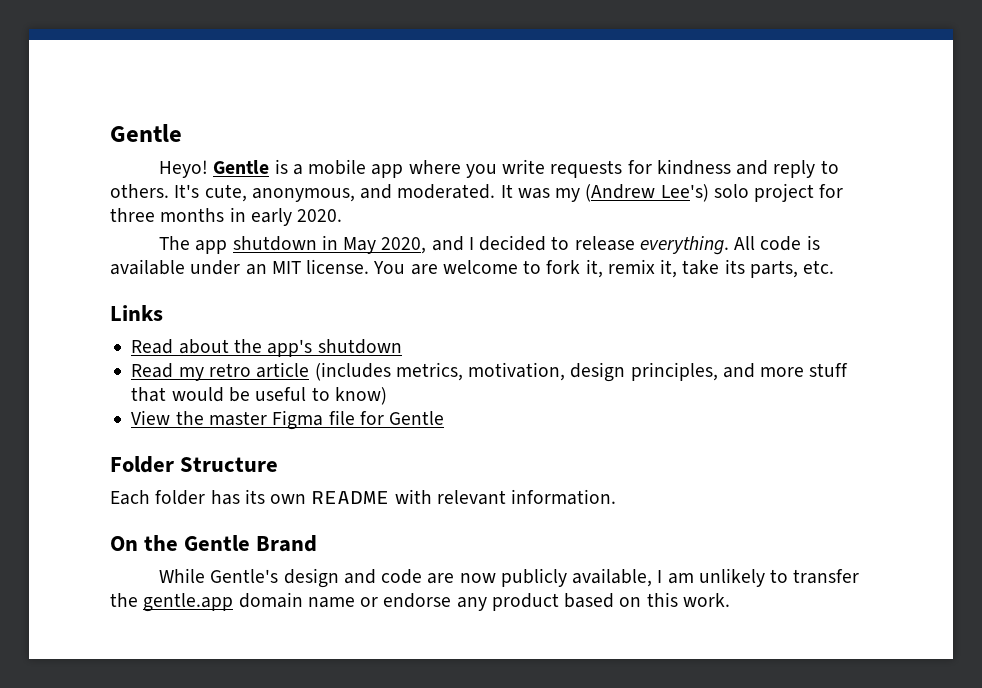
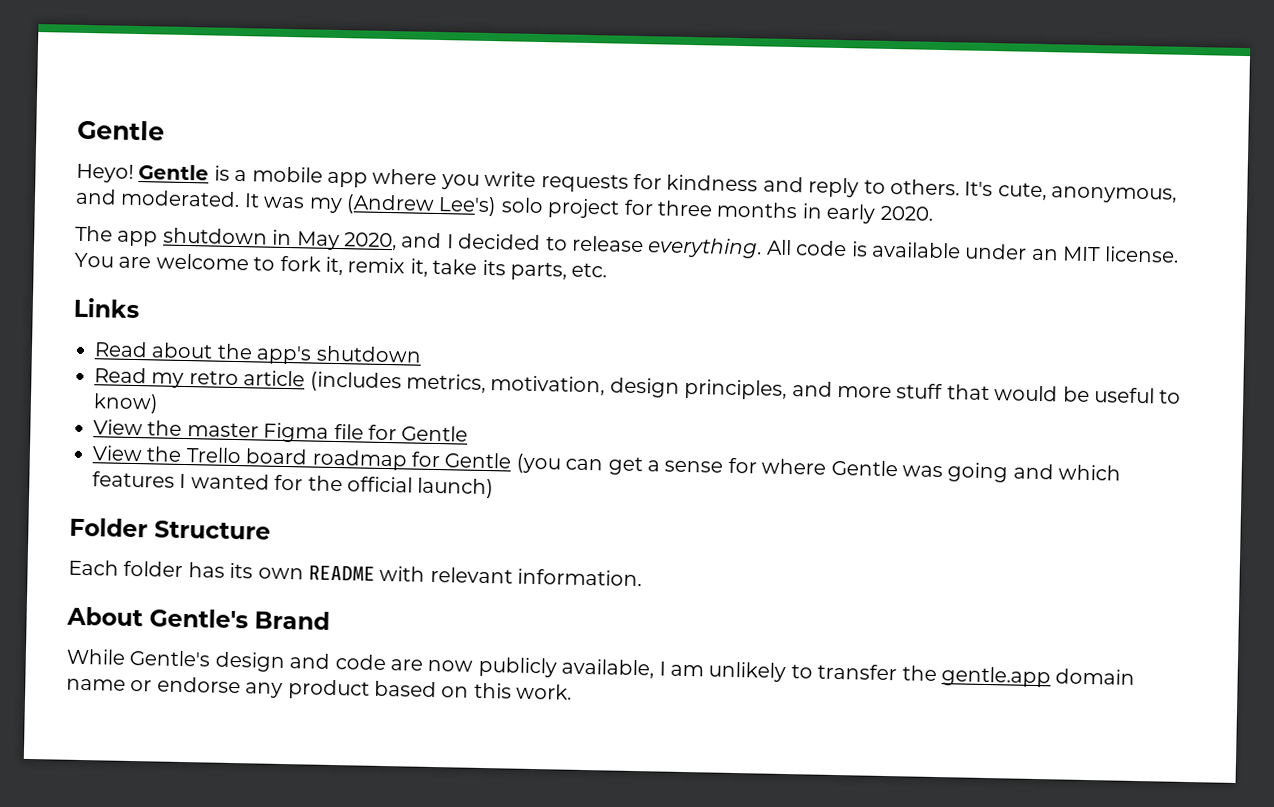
(445, 418) none -> [92,445,1122,483] [92,471,495,499] // View the Trello board roadmap for Gentle (you can get a sense for where Gentle was going and which features I wanted for the official launch)
[110,535,251,551] On the Gentle -> [66,606,248,629] About Gentle's

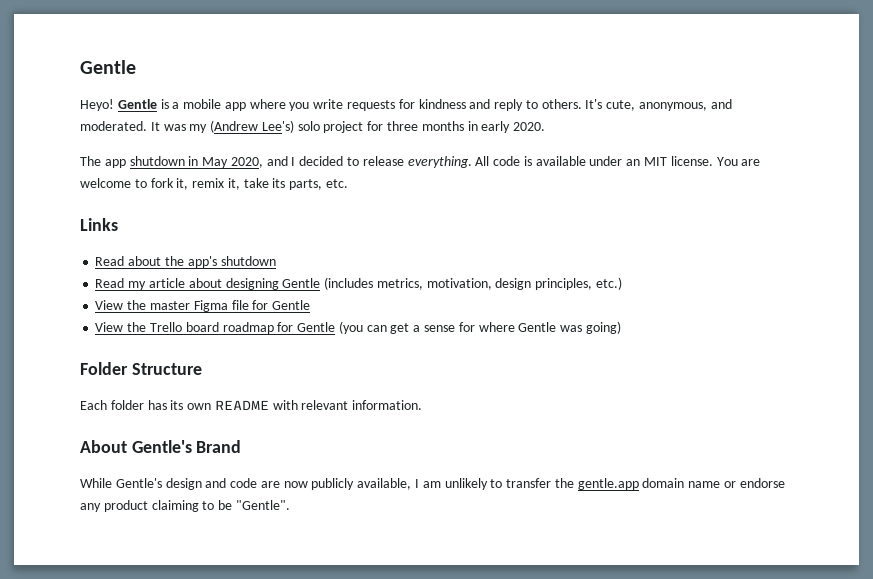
[188,370,306,387] retro article -> [148,278,321,290] article about designing Gentle
[791,381,1182,404] [93,393,159,414] and more stuff that would be useful to know) -> [595,277,622,290] etc.)
[947,462,1122,483] [92,471,495,499] going and which features I wanted for the official launch) -> [585,321,621,334] going)
[374,680,573,700] based on this work. -> [151,500,290,512] claiming to be "Gentle".

